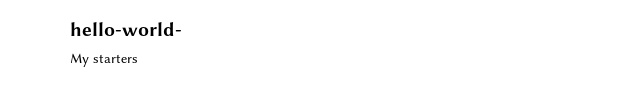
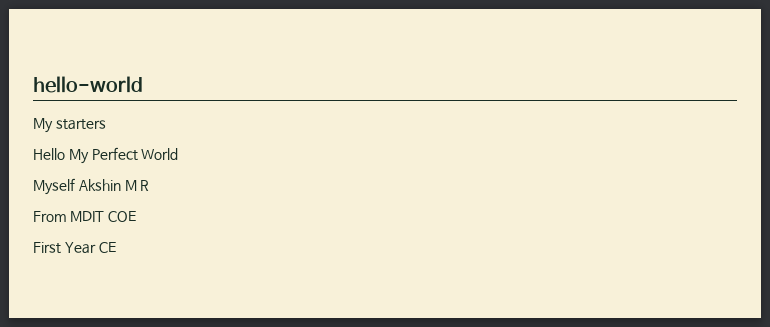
[70,22,182,36] hello-world- -> [33,76,143,93] hello-world
(138, 58) none -> [33,147,179,164] [33,178,150,195] [33,211,136,222] [33,242,116,254] // Hello My Perfect World // Myself Akshin M R // From MDIT COE // First Year CE

